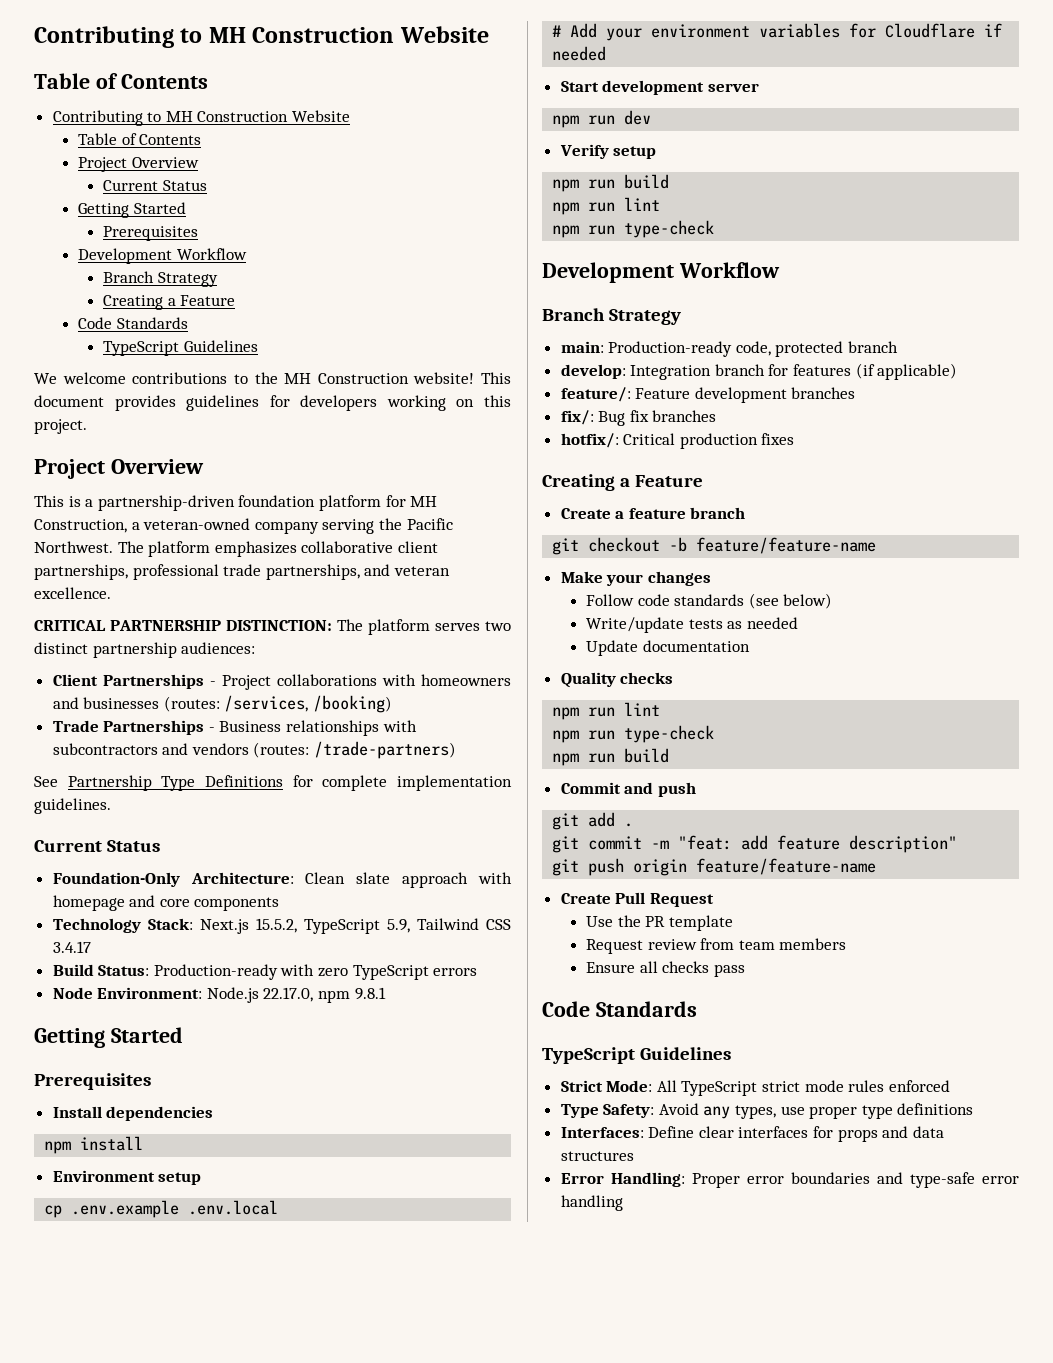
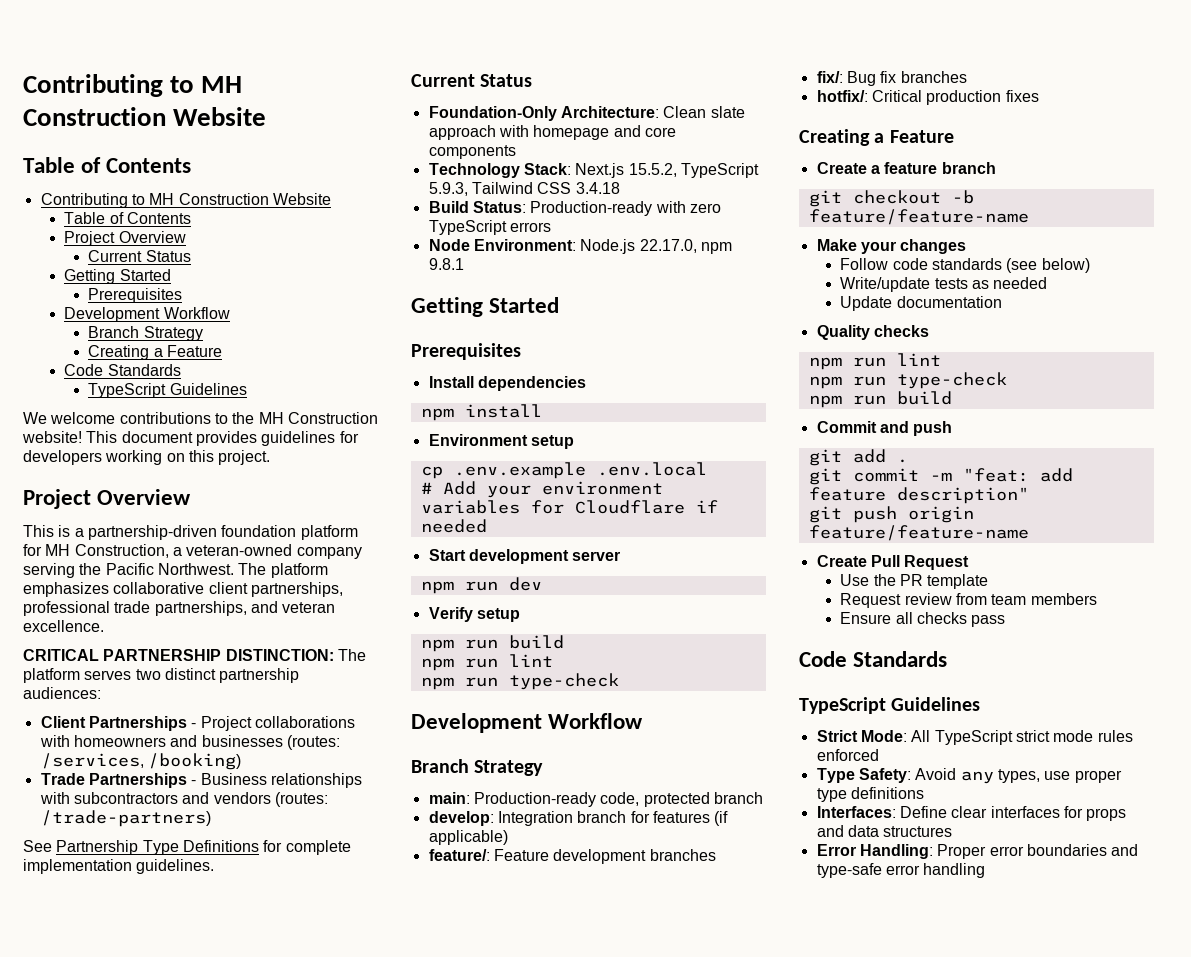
[386,919,410,933] 5.9, -> [428,182,468,196] 5.9.3,
[52,941,91,953] 3.4.17 -> [575,182,620,194] 3.4.18

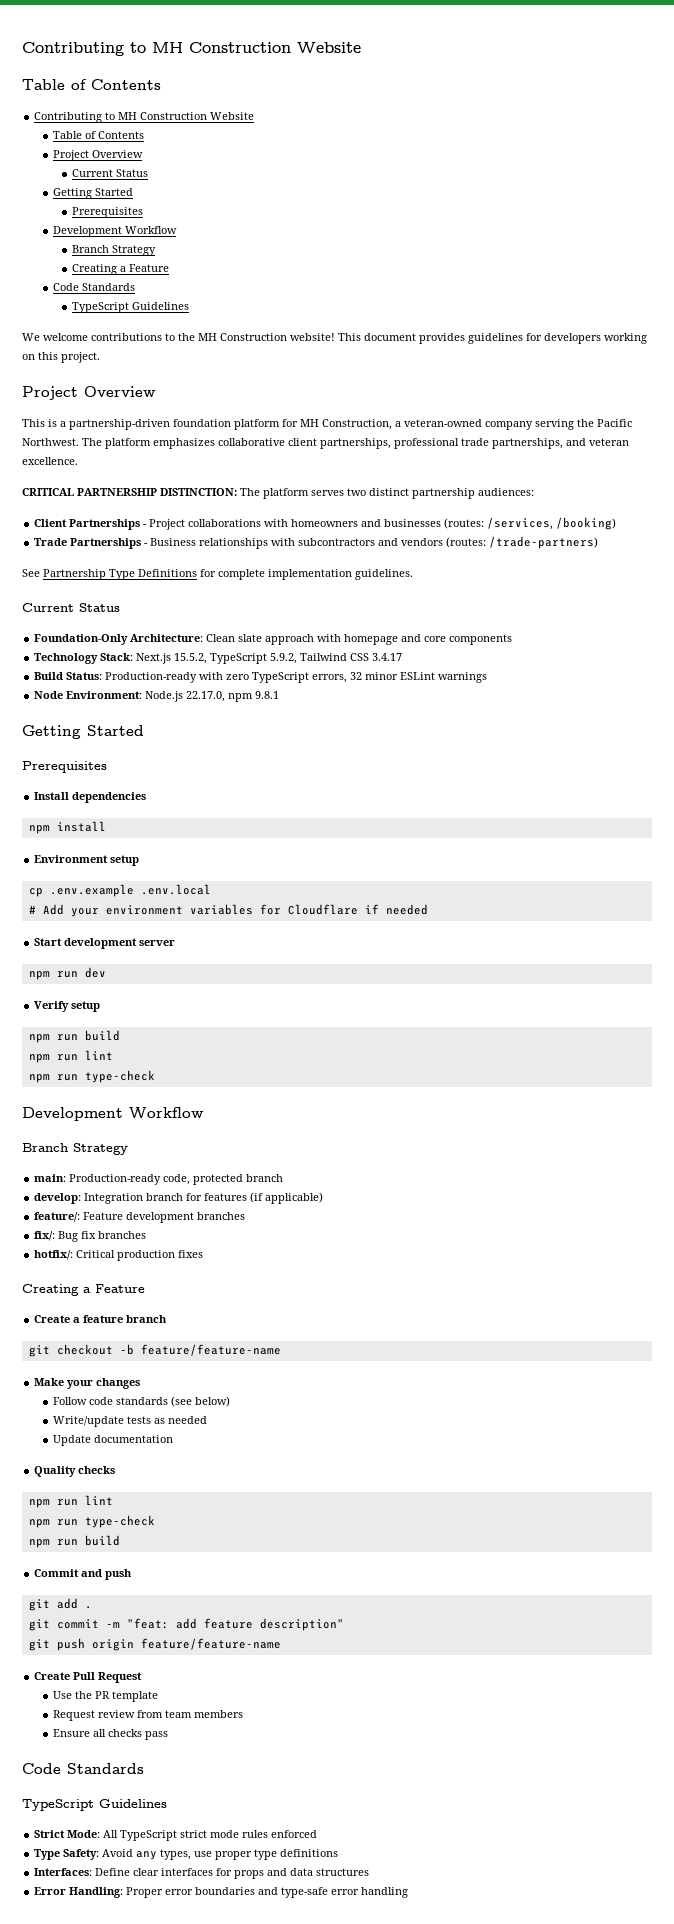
[428,182,468,196] 5.9.3, -> [270,653,298,664] 5.9.2,
[575,182,620,194] 3.4.18 -> [372,653,403,661] 3.4.17
[509,222,551,232] errors -> [312,672,488,683] errors, 32 minor ESLint warnings

